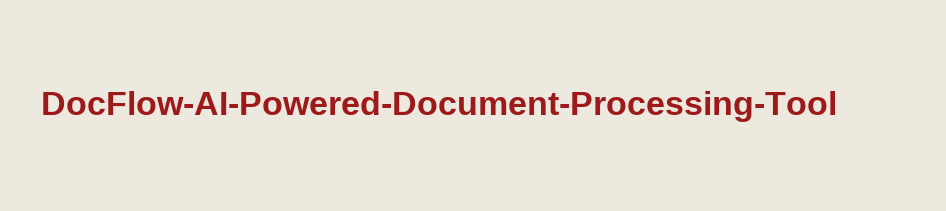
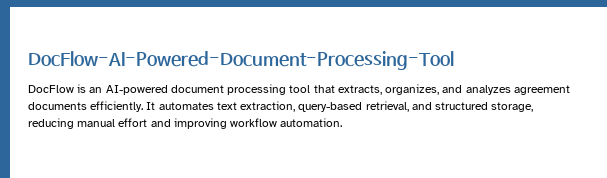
(837, 106) none -> [28,84,570,95] [28,101,534,112] [28,118,343,129] // DocFlow is an AI-powered document processing tool that extracts, organizes, and analyzes agreement documents efficiently. It automates text extraction, query-based retrieval, and structured storage, reducing manual effort and improving workflow automation.

